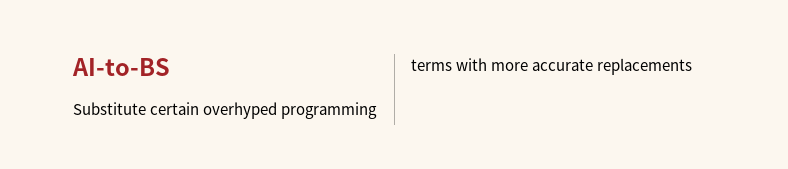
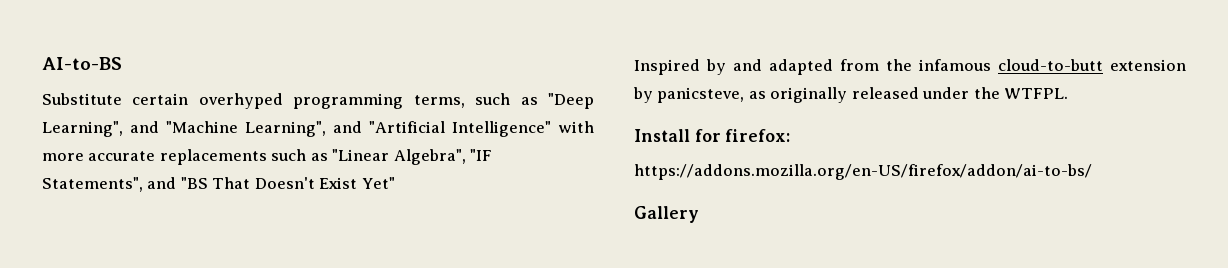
[411,58,693,75] terms with more accurate replacements -> [413,93,594,109] [42,121,594,137] [42,149,493,165] [42,177,395,192] [634,59,1186,75] [633,87,1069,103] [634,129,791,142] [634,164,1092,180] [634,206,699,223] terms, such as "Deep Learning", and "Machine Learning", and "Artificial Intelligence" with more accurate replacements such as "Linear Algebra", "IF Statements", and "BS That Doesn't Exist Yet" // Inspired by and adapted from the infamous cloud-to-butt extension by panicsteve, as originally released under the WTFPL. // Install for firefox: // https://addons.mozilla.org/en-US/firefox/addon/ai-to-bs/ // Gallery

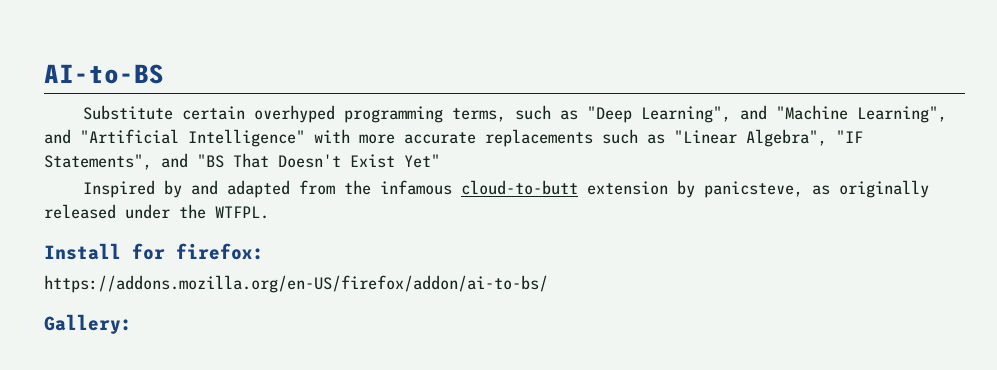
[634,206,699,223] Gallery -> [44,314,132,334] Gallery:

